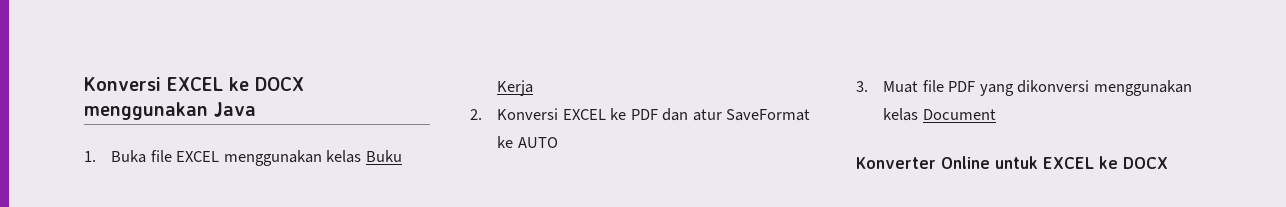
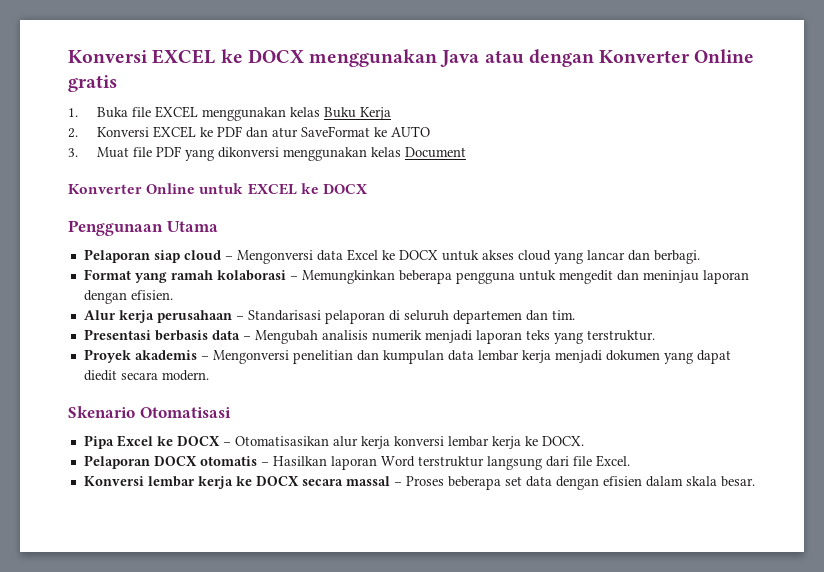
(256, 109) none -> [484,49,755,67] [68,75,117,92] atau dengan Konverter Online gratis
(1168, 163) none -> [68,220,218,236] [83,249,700,264] [83,269,749,284] [83,290,173,304] [83,310,575,324] [83,329,655,344] [83,349,731,364] [83,370,209,381] [68,406,231,418] [83,435,584,449] [83,455,630,470] [83,476,755,490] // Penggunaan Utama // Pelaporan siap cloud – Mengonversi data Excel ke DOCX untuk akses cloud yang lancar dan berbagi. // Format yang ramah kolaborasi – Memungkinkan beberapa pengguna untuk mengedit dan meninjau laporan dengan efisien. // Alur kerja perusahaan – Standarisasi pelaporan di seluruh departemen dan tim. // Presentasi berbasis data – Mengubah analisis numerik menjadi laporan teks yang terstruktur. // Proyek akademis – Mengonversi penelitian dan kumpulan data lembar kerja menjadi dokumen yang dapat diedit secara modern. // Skenario Otomatisasi // Pipa Excel ke DOCX – Otomatisasikan alur kerja konversi lembar kerja ke DOCX. // Pelaporan DOCX otomatis – Hasilkan laporan Word terstruktur langsung dari file Excel. // Konversi lembar kerja ke DOCX secara massal – Proses beberapa set data dengan efisien dalam skala besar.

